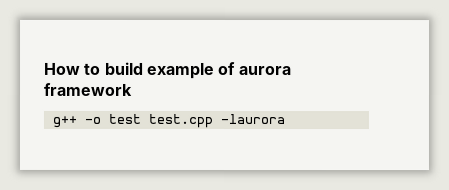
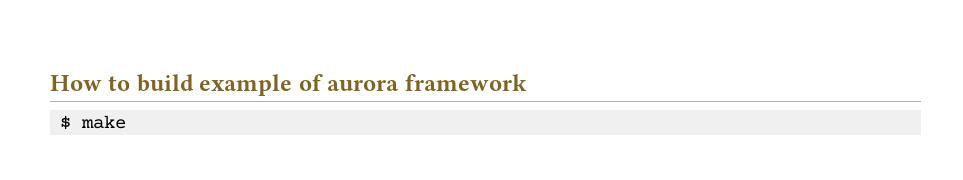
[51,113,285,128] g++ -o test test.cpp -laurora -> [60,115,127,130] $ make

